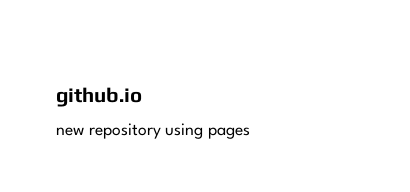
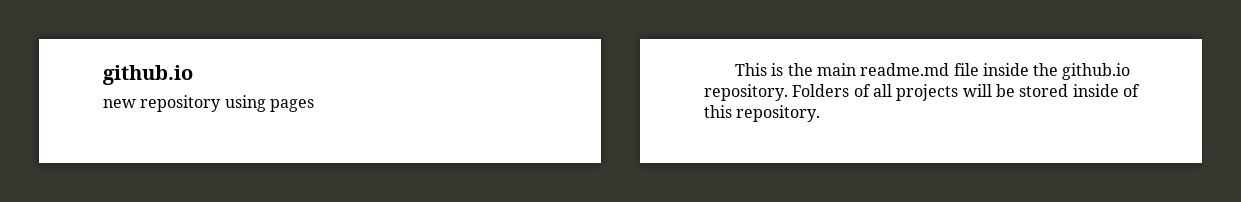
(251, 133) none -> [734,63,1131,80] [704,84,1140,101] [704,105,821,122] // This is the main readme.md file inside the github.io repository. Folders of all projects will be stored inside of this repository.

